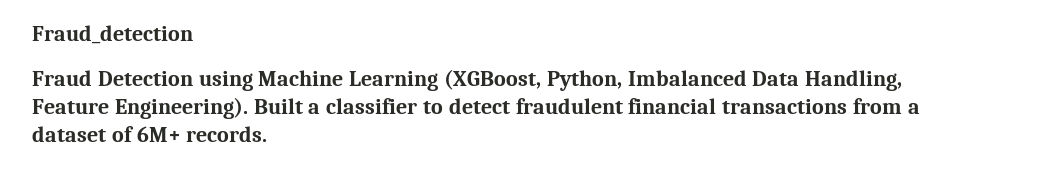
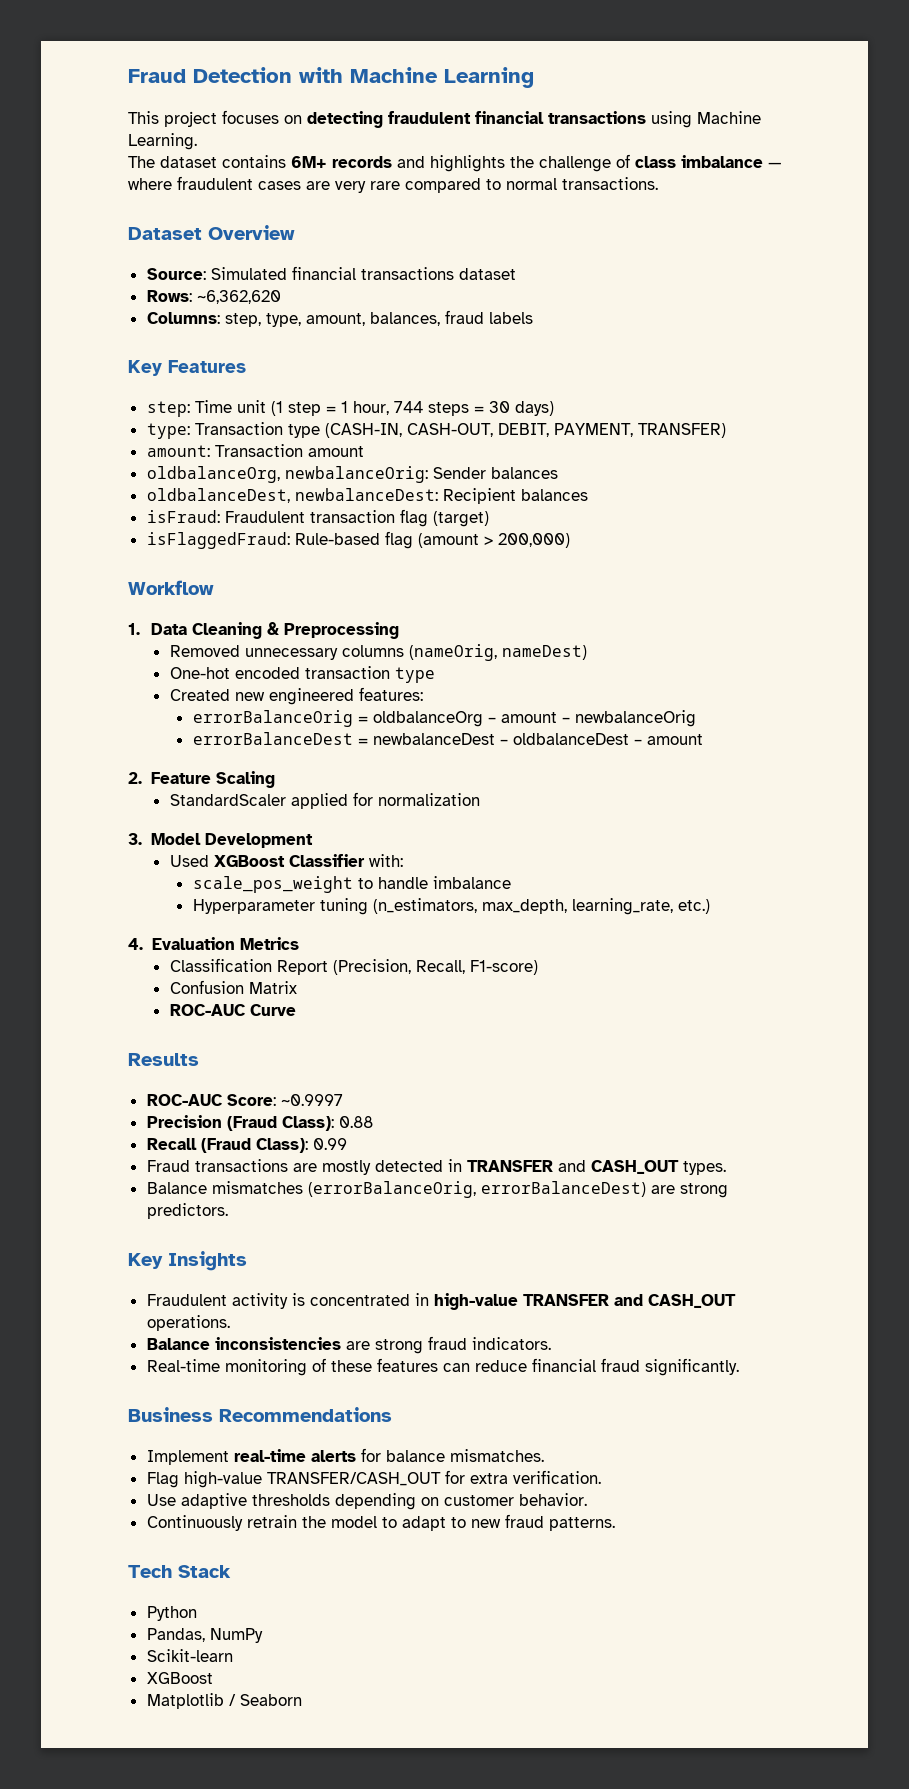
[32,25,193,44] Fraud_detection // -> (128, 76) none
[198,71,253,91] using -> [299,67,343,83] with
[444,69,903,91] [32,97,920,119] [32,126,268,142] (XGBoost, Python, Imbalanced Data Handling, Feature Engineering). Built a classifier to detect fraudulent financial transactions from a dataset of 6M+ records. -> [128,110,761,128] [128,133,197,150] [128,154,782,172] [128,176,658,193] [128,225,295,240] [146,266,516,280] [146,290,281,304] [146,310,533,327] [128,360,246,376] [146,400,554,417] [146,422,726,439] [146,444,364,457] [146,466,558,483] [146,488,588,504] [146,509,489,527] [146,531,570,549] [128,580,214,595] [128,622,399,639] [169,644,587,661] [169,666,435,683] [169,687,423,705] [192,710,696,727] [192,732,703,745] [128,771,275,788] [169,792,480,809] [128,833,313,848] [169,854,403,867] [192,876,511,893] [192,898,710,915] [128,937,299,950] [169,958,538,975] [169,980,297,994] [169,1004,296,1016] [128,1053,199,1066] [146,1094,343,1106] [146,1115,373,1131] [146,1138,347,1153] [146,1159,726,1175] [146,1181,728,1198] [146,1203,228,1219] [128,1251,247,1271] [146,1293,736,1310] [146,1315,230,1331] [146,1336,551,1354] [146,1358,739,1376] [128,1407,392,1422] [146,1448,544,1465] [146,1470,601,1488] [146,1493,587,1510] [146,1514,615,1531] [128,1565,231,1578] [146,1606,197,1621] [146,1628,263,1643] [146,1649,233,1662] [146,1672,213,1684] [146,1693,302,1709] // This project focuses on detecting fraudulent financial transactions using Machine Learning. // The dataset contains 6M+ records and highlights the challenge of class imbalance — where fraudulent cases are very rare compared to normal transactions. // Dataset Overview // Source: Simulated financial transactions dataset // Rows: ~6,362,620 // Columns: step, type, amount, balances, fraud labels // Key Features // step: Time unit (1 step = 1 hour, 744 steps = 30 days) // type: Transaction type (CASH-IN, CASH-OUT, DEBIT, PAYMENT, TRANSFER) // amount: Transaction amount // oldbalanceOrg, newbalanceOrig: Sender balances // oldbalanceDest, newbalanceDest: Recipient balances // isFraud: Fraudulent transaction flag (target) // isFlaggedFraud: Rule-based flag (amount > 200,000) // Workflow // 1. Data Cleaning & Preprocessing // Removed unnecessary columns (nameOrig, nameDest) // One-hot encoded transaction type // Created new engineered features: // errorBalanceOrig = oldbalanceOrg – amount – newbalanceOrig // errorBalanceDest = newbalanceDest – oldbalanceDest – amount // 2. Feature Scaling // StandardScaler applied for normalization // 3. Model Development // Used XGBoost Classifier with: // scale_pos_weight to handle imbalance // Hyperparameter tuning (n_estimators, max_depth, learning_rate, etc.) // 4. Evaluation Metrics // Classification Report (Precision, Recall, F1-score) // Confusion Matrix // ROC-AUC Curve // Results // ROC-AUC Score: ~0.9997 // Precision (Fraud Class): 0.88 // Recall (Fraud Class): 0.99 // Fraud transactions are mostly detected in TRANSFER and CASH_OUT types. // Balance mismatches (errorBalanceOrig, errorBalanceDest) are strong predictors. // Key Insights // Fraudulent activity is concentrated in high-value TRANSFER and CASH_OUT operations. // Balance inconsistencies are strong fraud indicators. // Real-time monitoring of these features can reduce financial fraud significantly. // Business Recommendations // Implement real-time alerts for balance mismatches. // Flag high-value TRANSFER/CASH_OUT for extra verification. // Use adaptive thresholds depending on customer behavior. // Continuously retrain the model to adapt to new fraud patterns. // Tech Stack // Python // Pandas, NumPy // Scikit-learn // XGBoost // Matplotlib / Seaborn

